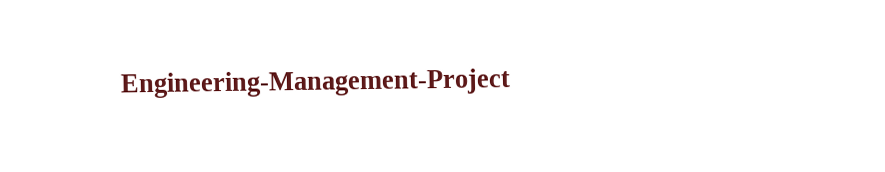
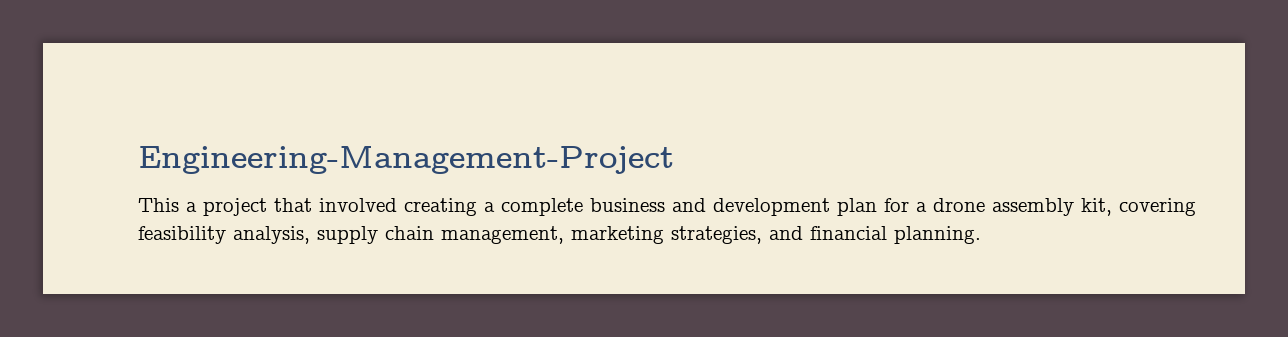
(511, 83) none -> [138,198,1196,216] [138,226,981,244] // This a project that involved creating a complete business and development plan for a drone assembly kit, covering feasibility analysis, supply chain management, marketing strategies, and financial planning.

